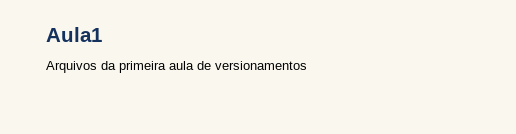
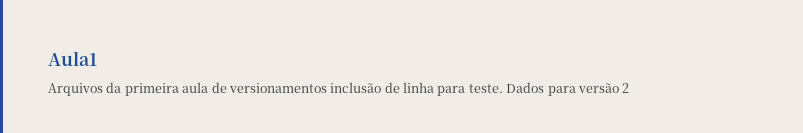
(307, 65) none -> [330,82,630,96] inclusão de linha para teste. Dados para versão 2

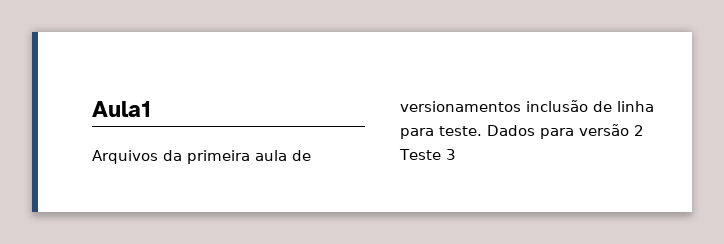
(630, 88) none -> [399,149,456,160] Teste 3

